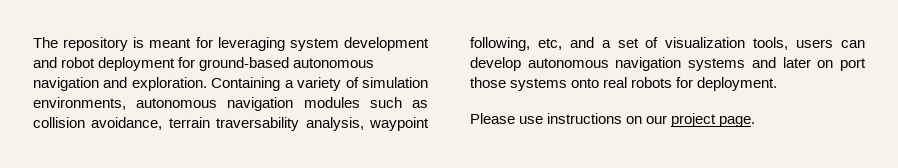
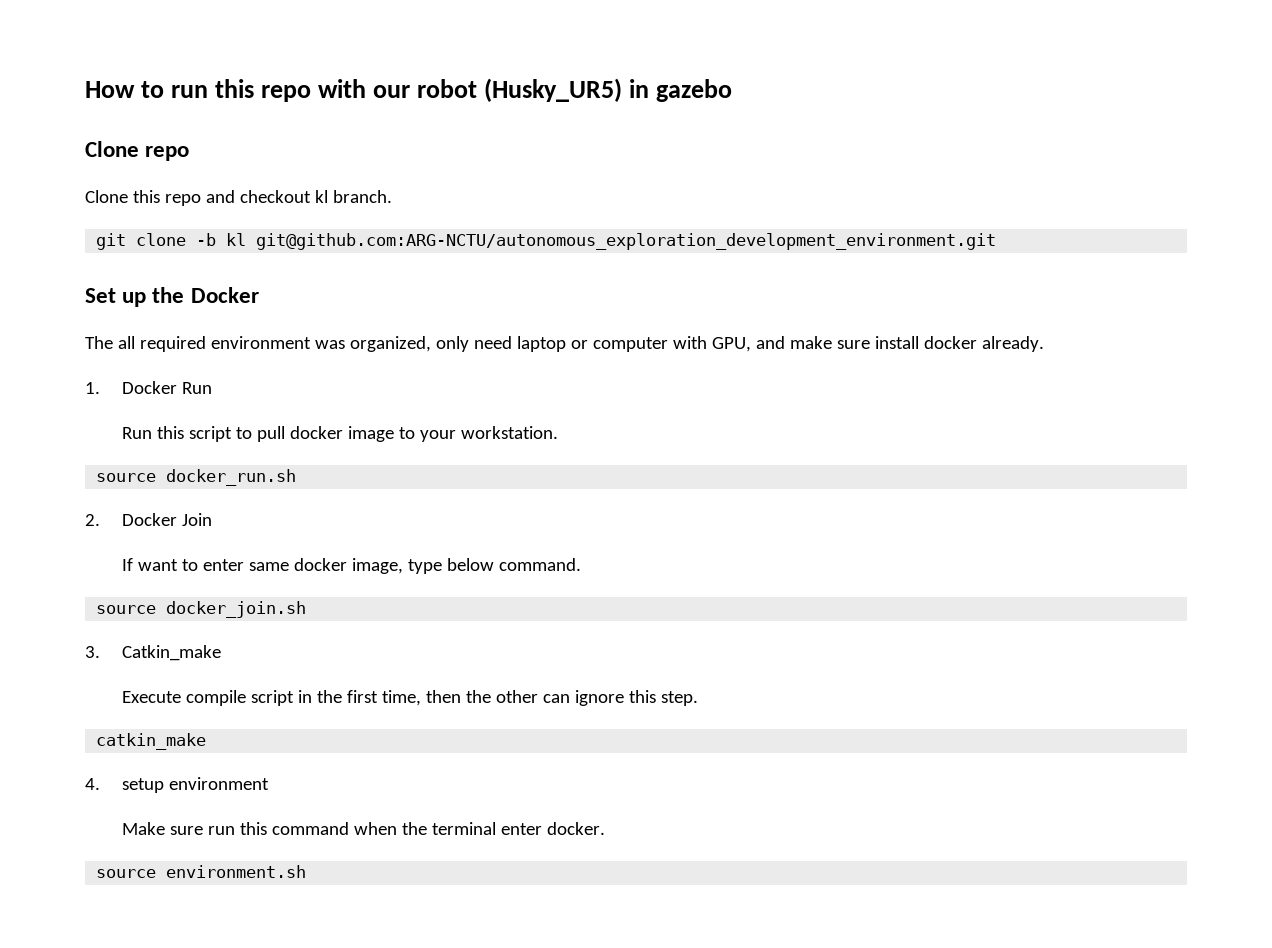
[33,37,430,51] [33,57,375,71] [33,77,429,91] [33,97,428,111] [33,117,429,131] [470,37,865,51] [470,57,866,71] [470,77,778,91] [470,113,756,127] The repository is meant for leveraging system development and robot deployment for ground-based autonomous navigation and exploration. Containing a variety of simulation environments, autonomous navigation modules such as collision avoidance, terrain traversability analysis, waypoint following, etc, and a set of visualization tools, users can develop autonomous navigation systems and later on port those systems onto real robots for deployment. // Please use instructions on our project page. -> [85,78,733,102] [85,141,190,161] [85,190,392,206] [96,233,997,250] [85,287,259,307] [85,336,1044,352] [85,381,212,394] [121,426,558,442] [96,469,297,486] [85,513,212,526] [121,558,581,574] [96,601,307,618] [85,645,221,661] [121,690,698,706] [96,733,207,750] [85,777,269,793] [121,822,605,835] [96,865,307,878] How to run this repo with our robot (Husky_UR5) in gazebo // Clone repo // Clone this repo and checkout kl branch. // git clone -b kl git@github.com:ARG-NCTU/autonomous_exploration_development_environment.git // Set up the Docker // The all required environment was organized, only need laptop or computer with GPU, and make sure install docker already. // 1. Docker Run // Run this script to pull docker image to your workstation. // source docker_run.sh // 2. Docker Join // If want to enter same docker image, type below command. // source docker_join.sh // 3. Catkin_make // Execute compile script in the first time, then the other can ignore this step. // catkin_make // 4. setup environment // Make sure run this command when the terminal enter docker. // source environment.sh

